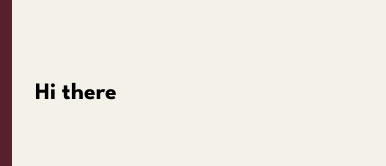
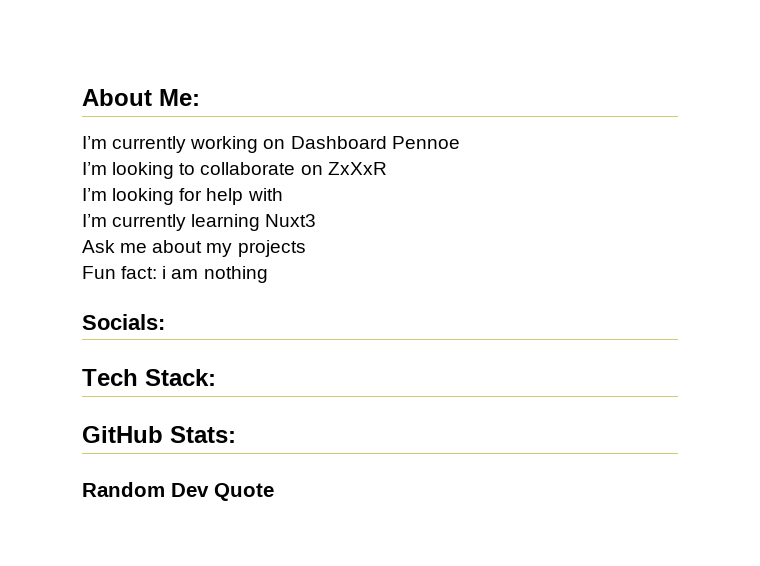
[35,82,118,100] Hi there -> [82,89,200,106] [82,136,460,153] [82,162,387,179] [82,188,283,205] [82,214,317,231] [82,240,306,257] [82,266,268,283] [82,314,165,330] [82,369,216,386] [82,426,236,443] [82,482,274,501] About Me: // I’m currently working on Dashboard Pennoe // I’m looking to collaborate on ZxXxR // I’m looking for help with // I’m currently learning Nuxt3 // Ask me about my projects // Fun fact: i am nothing // Socials: // Tech Stack: // GitHub Stats: // Random Dev Quote

